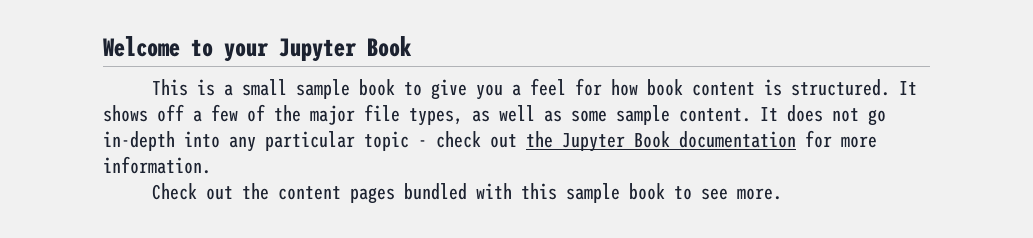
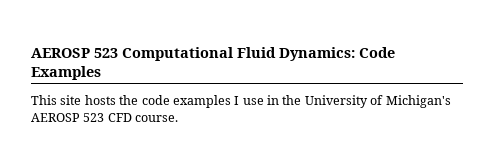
[103,36,412,62] [152,78,918,100] [103,104,886,126] [103,130,877,152] [103,156,211,174] [152,183,783,204] Welcome to your Jupyter Book // This is a small sample book to give you a feel for how book content is structured. It shows off a few of the major file types, as well as some sample content. It does not go in-depth into any particular topic - check out the Jupyter Book documentation for more information. // Check out the content pages bundled with this sample book to see more. -> [31,47,395,61] [31,66,101,80] [31,95,451,108] [31,113,179,122] AEROSP 523 Computational Fluid Dynamics: Code Examples // This site hosts the code examples I use in the University of Michigan's AEROSP 523 CFD course.

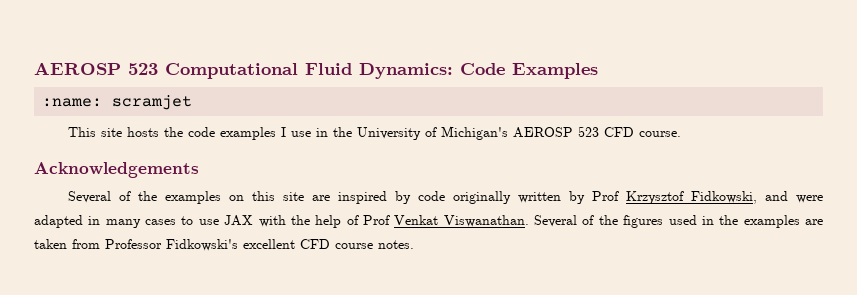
(101, 73) none -> [42,95,193,110] // :name: scramjet
(179, 118) none -> [34,162,199,178] [68,191,823,204] [34,215,824,228] [34,239,414,251] // Acknowledgements // Several of the examples on this site are inspired by code originally written by Prof Krzysztof Fidkowski, and were adapted in many cases to use JAX with the help of Prof Venkat Viswanathan. Several of the figures used in the examples are taken from Professor Fidkowski's excellent CFD course notes.

